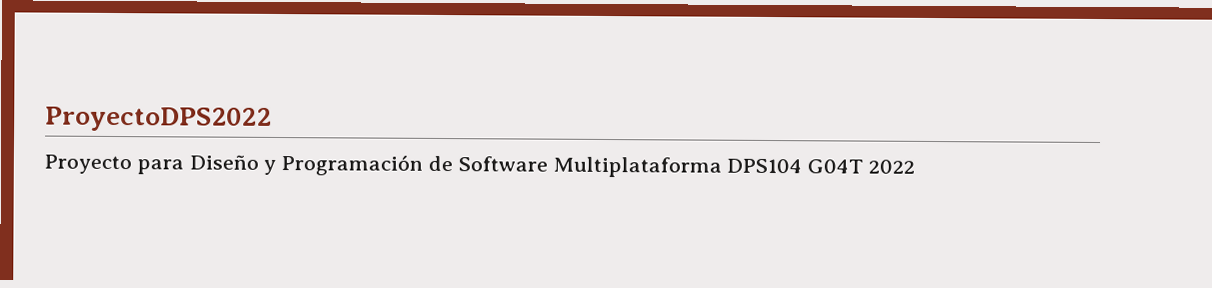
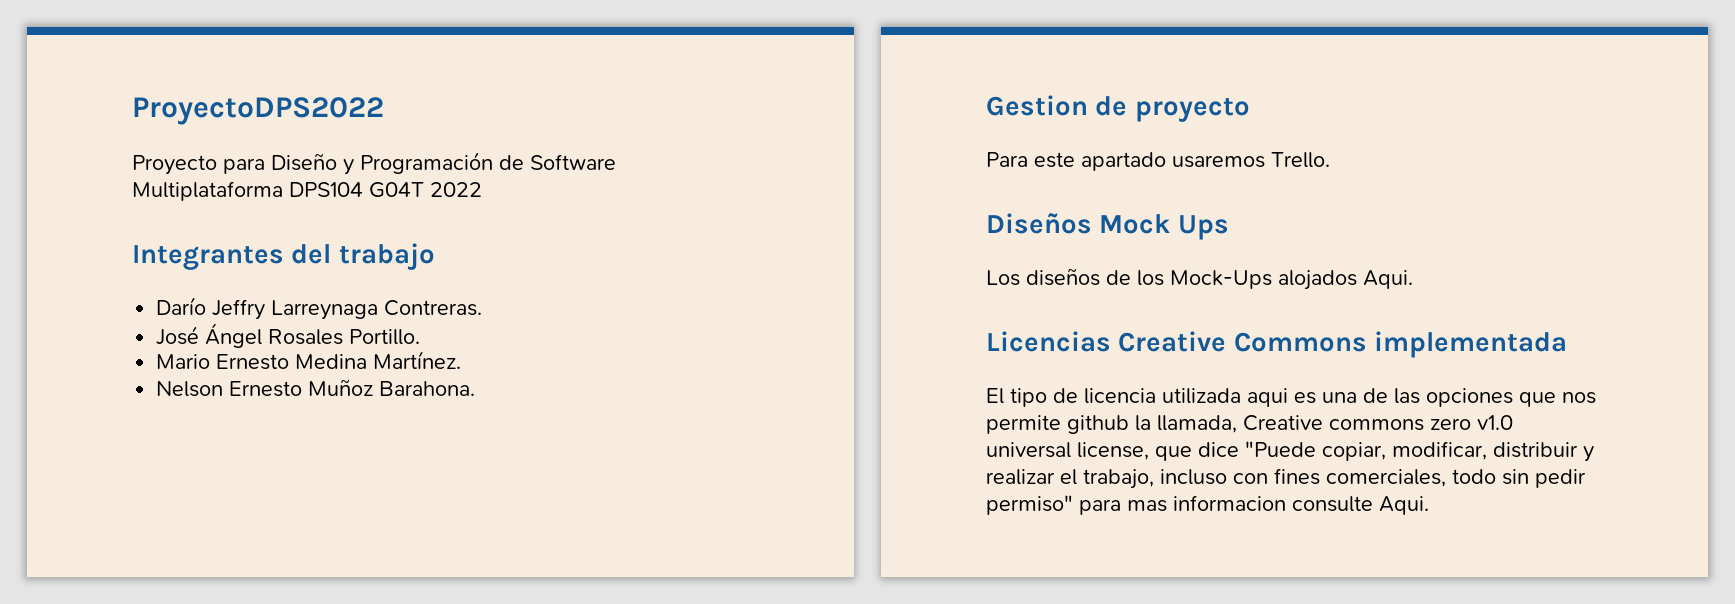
(916, 166) none -> [132,243,435,270] [156,297,483,320] [156,323,421,348] [156,351,462,370] [156,379,476,397] [986,95,1250,122] [986,152,1330,171] [986,213,1229,240] [986,268,1413,290] [986,331,1568,358] [986,388,1596,407] [986,415,1513,434] [986,441,1594,462] [986,468,1586,489] [986,495,1429,515] // Integrantes del trabajo // Darío Jeffry Larreynaga Contreras. // José Ángel Rosales Portillo. // Mario Ernesto Medina Martínez. // Nelson Ernesto Muñoz Barahona. // Gestion de proyecto // Para este apartado usaremos Trello. // Diseños Mock Ups // Los diseños de los Mock-Ups alojados Aqui. // Licencias Creative Commons implementada // El tipo de licencia utilizada aqui es una de las opciones que nos permite github la llamada, Creative commons zero v1.0 universal license, que dice "Puede copiar, modificar, distribuir y realizar el trabajo, incluso con fines comerciales, todo sin pedir permiso" para mas informacion consulte Aqui.

